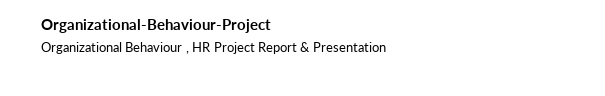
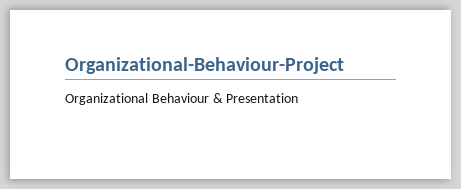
[185,42,297,54] , HR Project Report -> (209, 98) none

